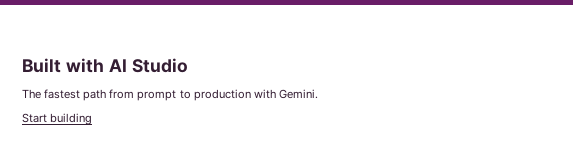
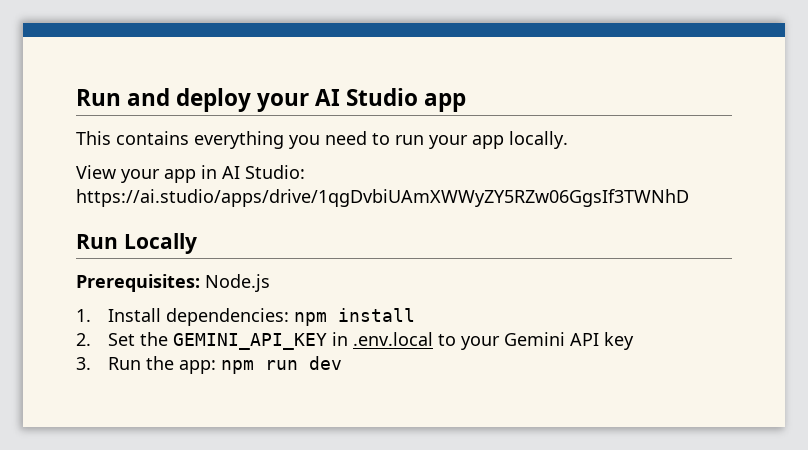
[22,58,188,73] [22,89,318,101] [22,113,93,125] Built with AI Studio // The fastest path from prompt to production with Gemini. // Start building -> [76,88,467,112] [76,131,568,149] [76,165,305,183] [76,189,689,207] [76,233,197,254] [76,274,270,292] [76,308,416,326] [76,332,635,350] [76,356,343,374] Run and deploy your AI Studio app // This contains everything you need to run your app locally. // View your app in AI Studio: https://ai.studio/apps/drive/1qgDvbiUAmXWWyZY5RZw06GgsIf3TWNhD // Run Locally // Prerequisites: Node.js // 1. Install dependencies: npm install // 2. Set the GEMINI_API_KEY in .env.local to your Gemini API key // 3. Run the app: npm run dev

